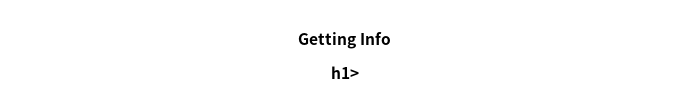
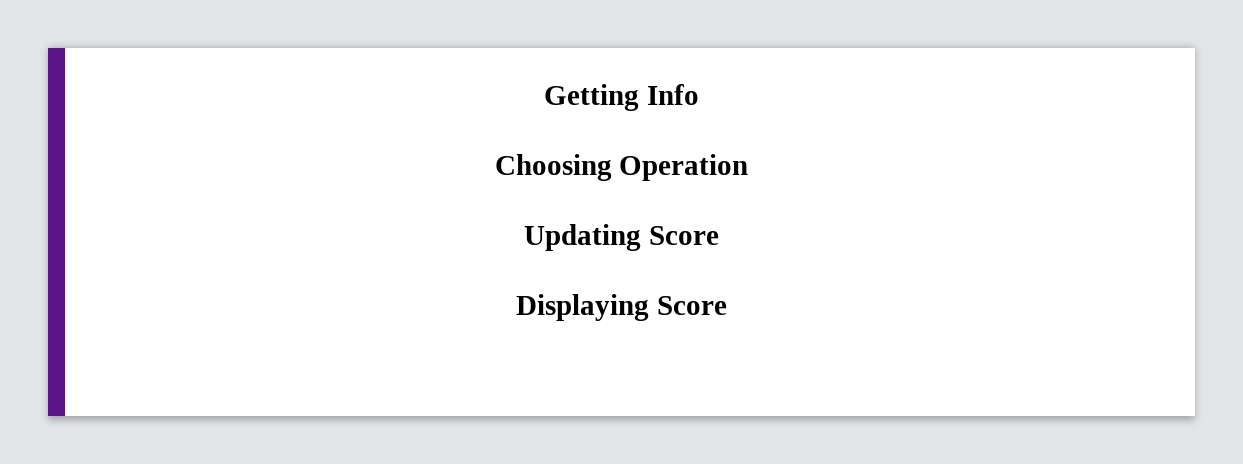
[330,66,359,79] h1> -> [494,154,749,181] [524,224,719,251] [516,294,727,321] Choosing Operation // Updating Score // Displaying Score

